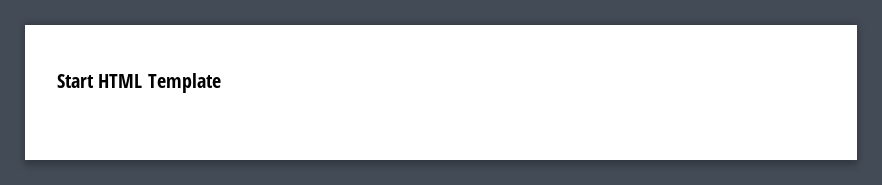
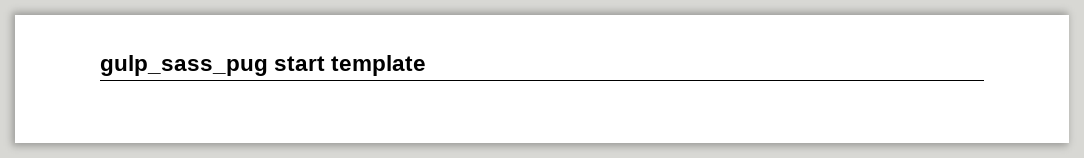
[57,73,221,93] Start HTML Template -> [100,55,427,76] gulp_sass_pug start template

